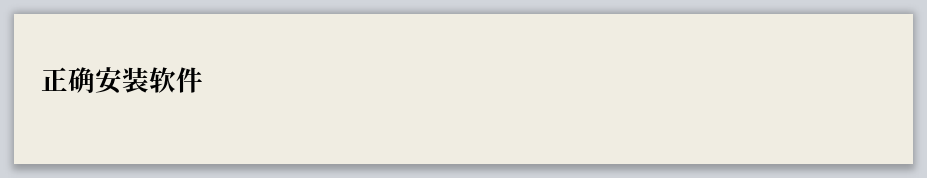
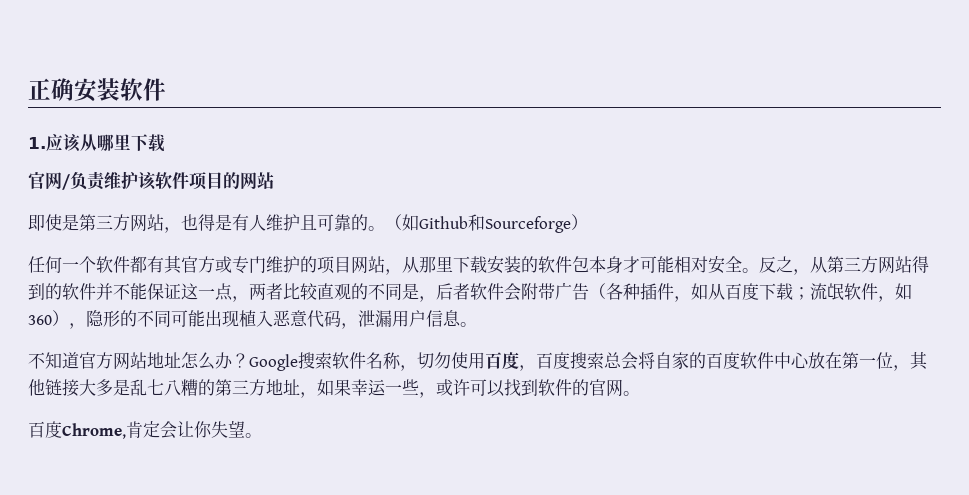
(203, 80) none -> [28,134,165,152] [28,171,274,191] [28,214,588,233] [28,255,929,275] [28,282,912,302] [28,310,477,329] [28,351,928,371] [28,379,640,398] [28,420,262,439] // 1.应该从哪里下载 // 官网/负责维护该软件项目的网站 // 即使是第三方网站，也得是有人维护且可靠的。（如Github和Sourceforge） // 任何一个软件都有其官方或专门维护的项目网站，从那里下载安装的软件包本身才可能相对安全。反之，从第三方网站得到的软件并不能保证这一点，两者比较直观的不同是，后者软件会附带广告（各种插件，如从百度下载；流氓软件，如360），隐形的不同可能出现植入恶意代码，泄漏用户信息。 // 不知道官方网站地址怎么办？Google搜索软件名称，切勿使用百度，百度搜索总会将自家的百度软件中心放在第一位，其他链接大多是乱七八糟的第三方地址，如果幸运一些，或许可以找到软件的官网。 // 百度Chrome,肯定会让你失望。

